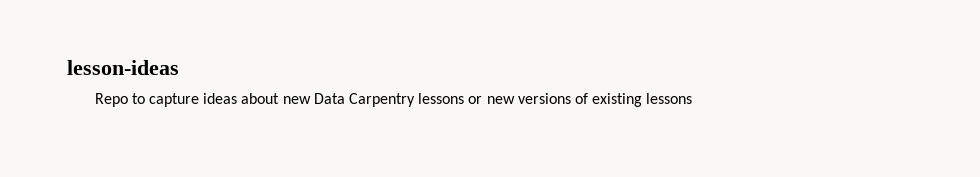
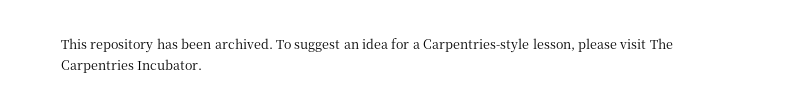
[67,60,179,75] [94,93,693,107] lesson-ideas // Repo to capture ideas about new Data Carpentry lessons or new versions of existing lessons -> [61,38,673,53] [61,59,203,73] This repository has been archived. To suggest an idea for a Carpentries-style lesson, please visit The Carpentries Incubator.

